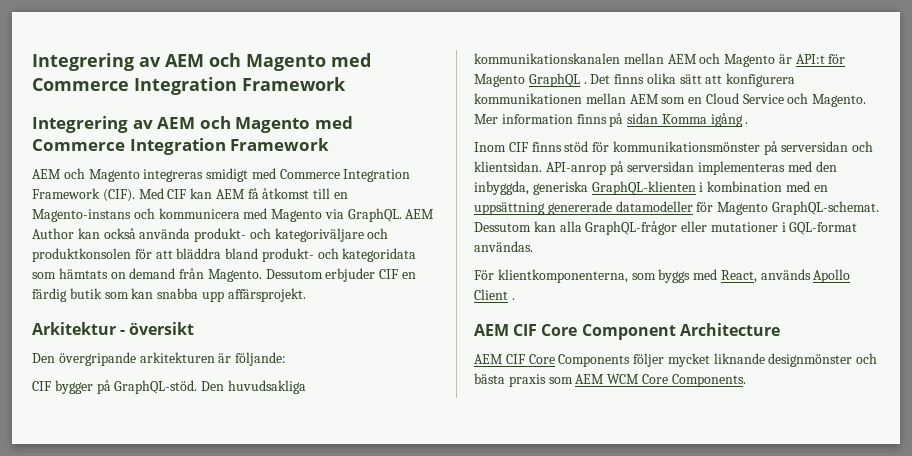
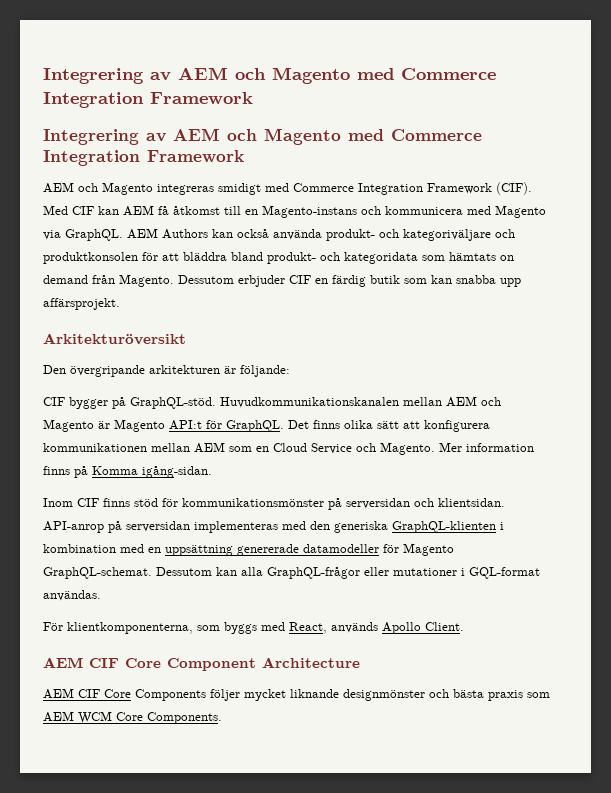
[32,228,74,239] Author -> [162,229,208,239] Authors
[32,322,195,335] Arkitektur - översikt -> [43,333,186,345] Arkitekturöversikt
[201,380,306,394] [474,53,620,64] Den huvudsakliga kommunikationskanalen -> [220,397,399,408] Huvudkommunikationskanalen
(792, 59) none -> [114,419,165,432] Magento
[474,73,587,87] Magento GraphQL . -> [226,420,284,432] GraphQL.
[627,113,749,127] sidan Komma igång . -> [92,466,212,478] Komma igång-sidan.
[474,181,529,195] inbyggda, -> (330, 525) none
[474,289,515,300] Client . -> [425,622,464,631] Client.

